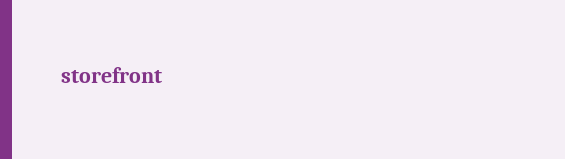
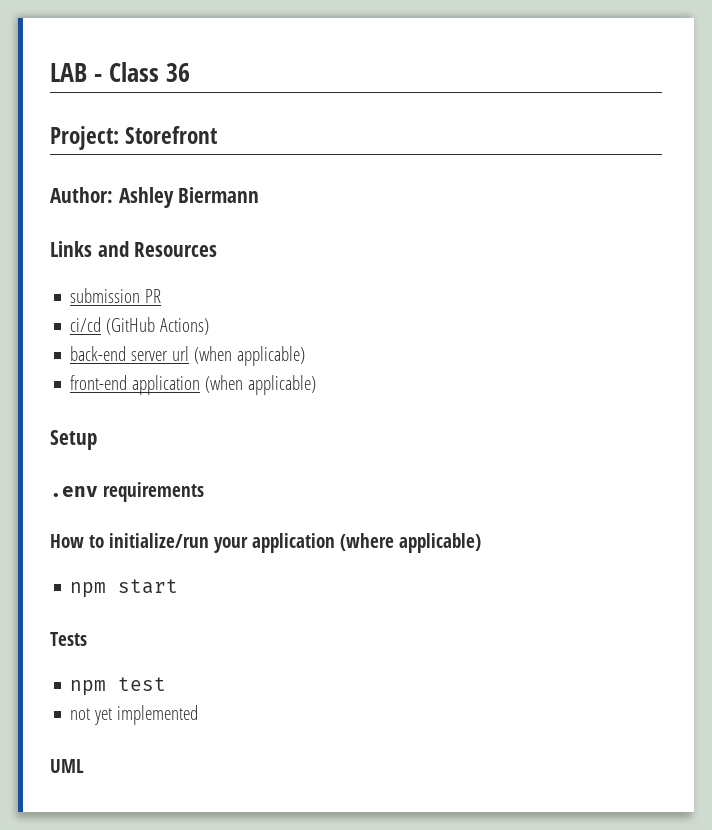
[61,67,162,83] storefront -> [50,62,191,82] [50,126,218,150] [50,187,260,208] [50,241,218,257] [70,288,162,303] [70,317,210,335] [70,346,306,366] [70,375,317,395] [50,430,97,450] [50,482,204,502] [50,533,481,553] [70,579,179,598] [50,632,87,646] [70,677,167,696] [70,705,199,725] [50,759,84,773] LAB - Class 36 // Project: Storefront // Author: Ashley Biermann // Links and Resources // submission PR // ci/cd (GitHub Actions) // back-end server url (when applicable) // front-end application (when applicable) // Setup // .env requirements // How to initialize/run your application (where applicable) // npm start // Tests // npm test // not yet implemented // UML

